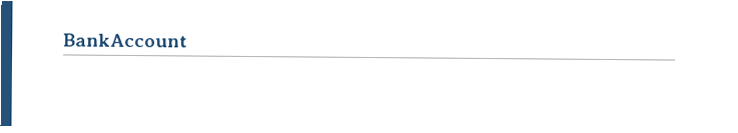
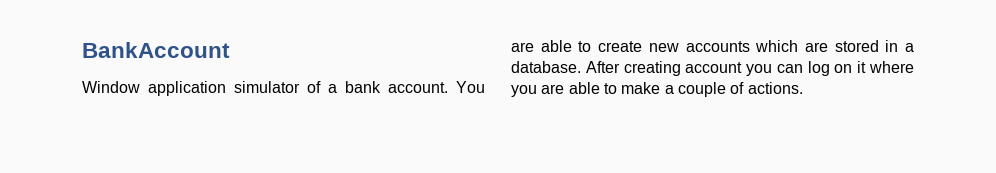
(188, 40) none -> [82,81,485,96] [511,40,914,52] [511,61,914,76] [511,82,803,97] // Window application simulator of a bank account. You are able to create new accounts which are stored in a database. After creating account you can log on it where you are able to make a couple of actions.

